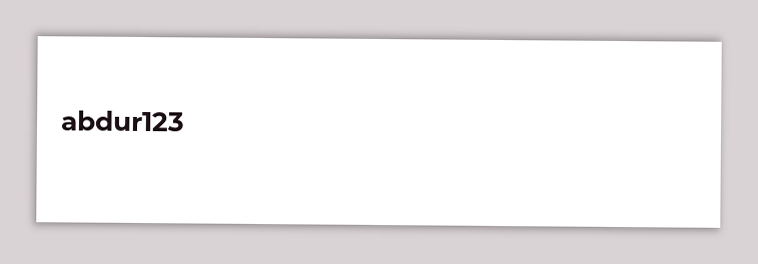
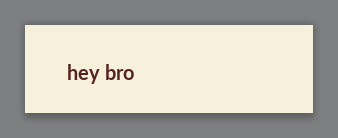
[61,110,185,132] abdur123 -> [67,64,135,84] hey bro

